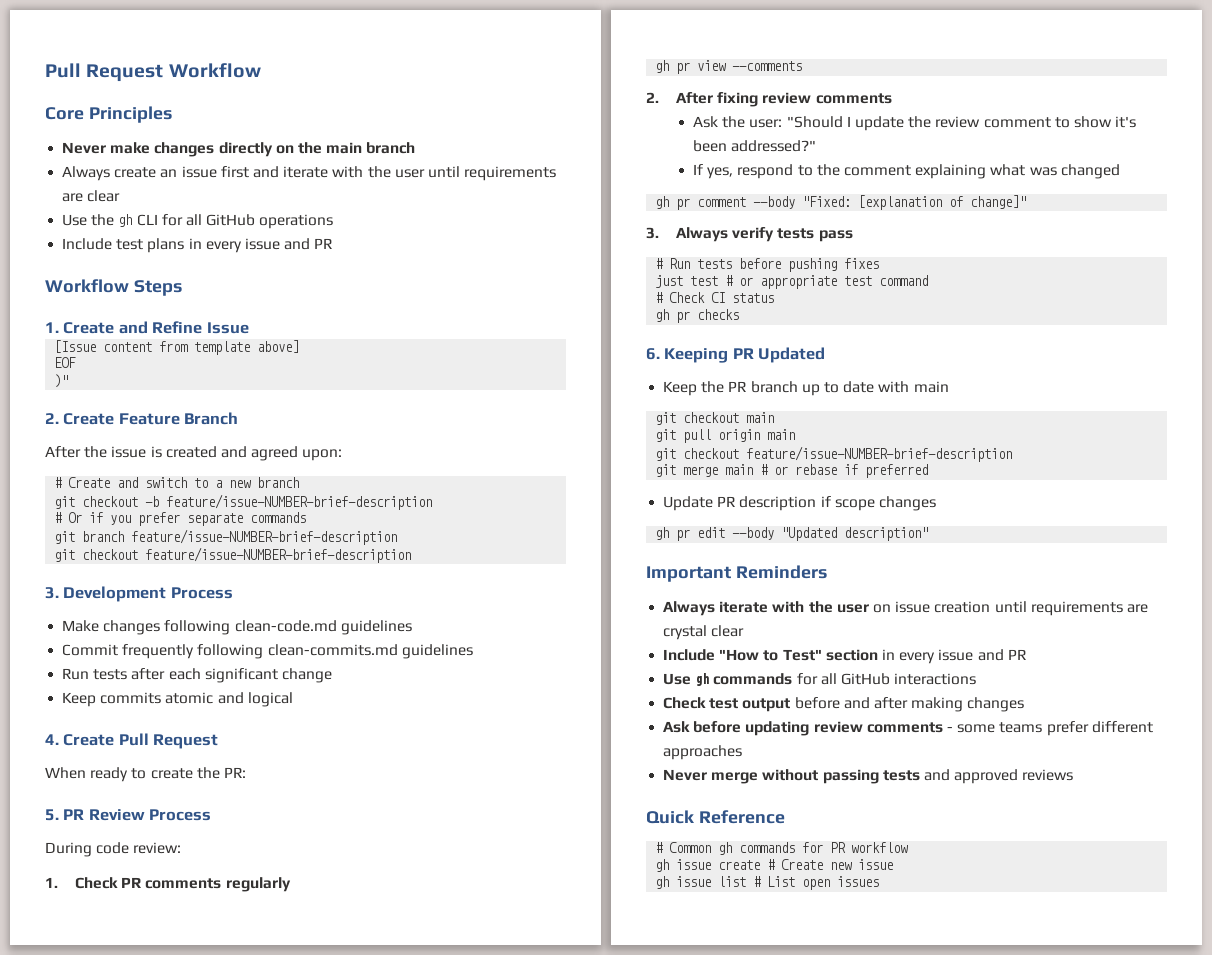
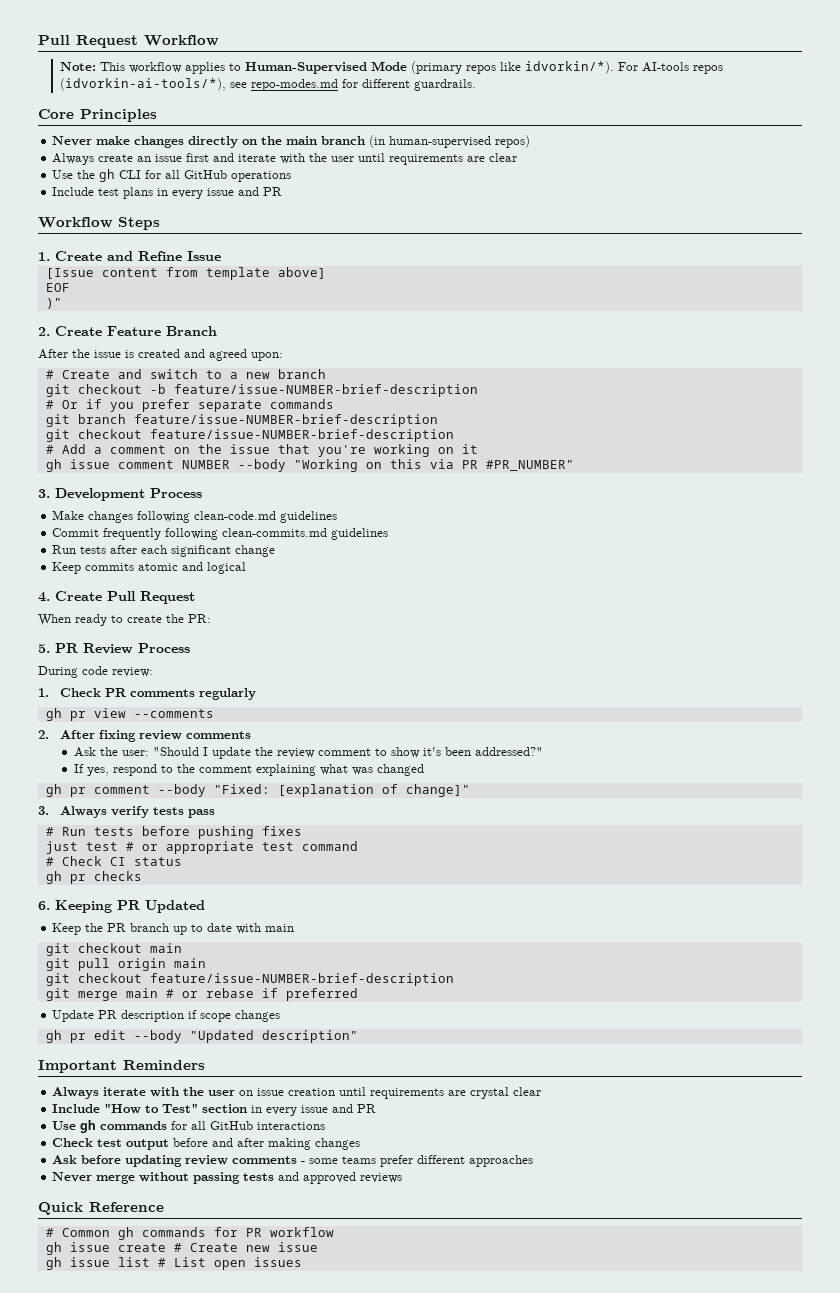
(261, 70) none -> [59,61,723,74] [59,78,476,91] // Note: This workflow applies to Human-Supervised Mode (primary repos like idvorkin/*). For AI-tools repos (idvorkin-ai-tools/*), see repo-modes.md for different guardrails.
(416, 148) none -> [369,135,531,148] (in human-supervised repos)
(412, 555) none -> [45,444,478,457] [45,459,574,472] // # Add a comment on the issue that you're working on it // gh issue comment NUMBER --body "Working on this via PR #PR_NUMBER"

